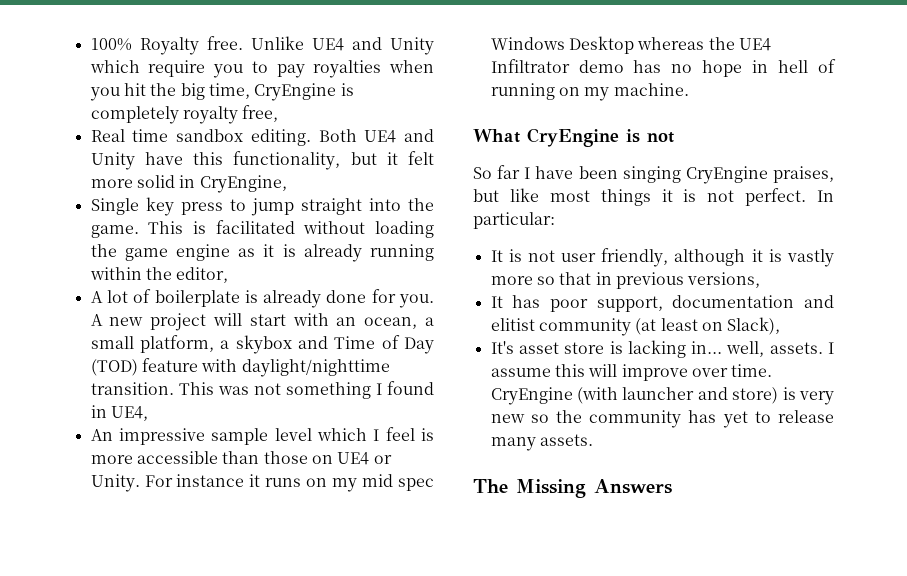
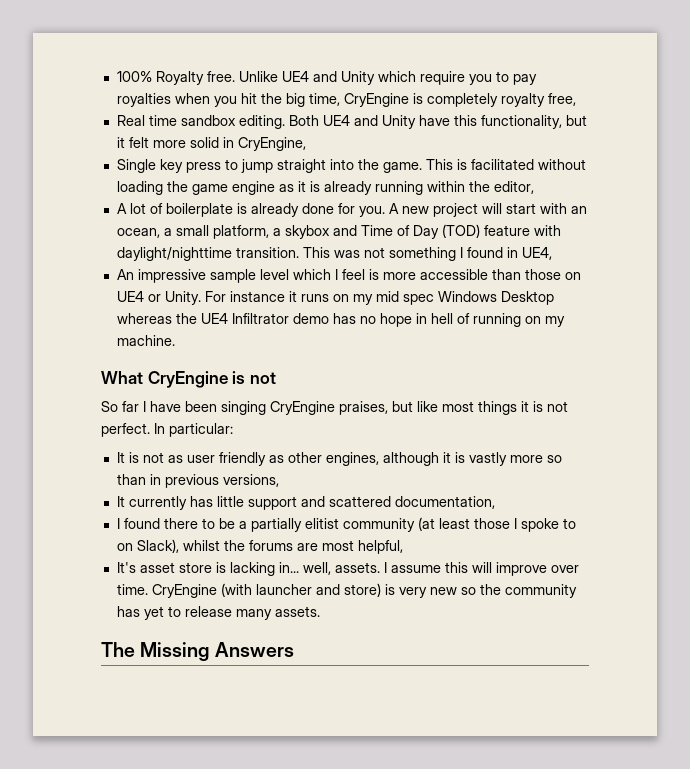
[561,248,669,267] user friendly, -> [167,452,379,466] as user friendly as other engines,
[559,272,592,285] that -> [116,474,146,485] than
[512,295,834,312] [490,317,781,336] has poor support, documentation and elitist community (at least on Slack), -> [128,496,495,510] [116,517,576,532] [116,539,403,554] currently has little support and scattered documentation, // I found there to be a partially elitist community (at least those I spoke to on Slack), whilst the forums are most helpful,

